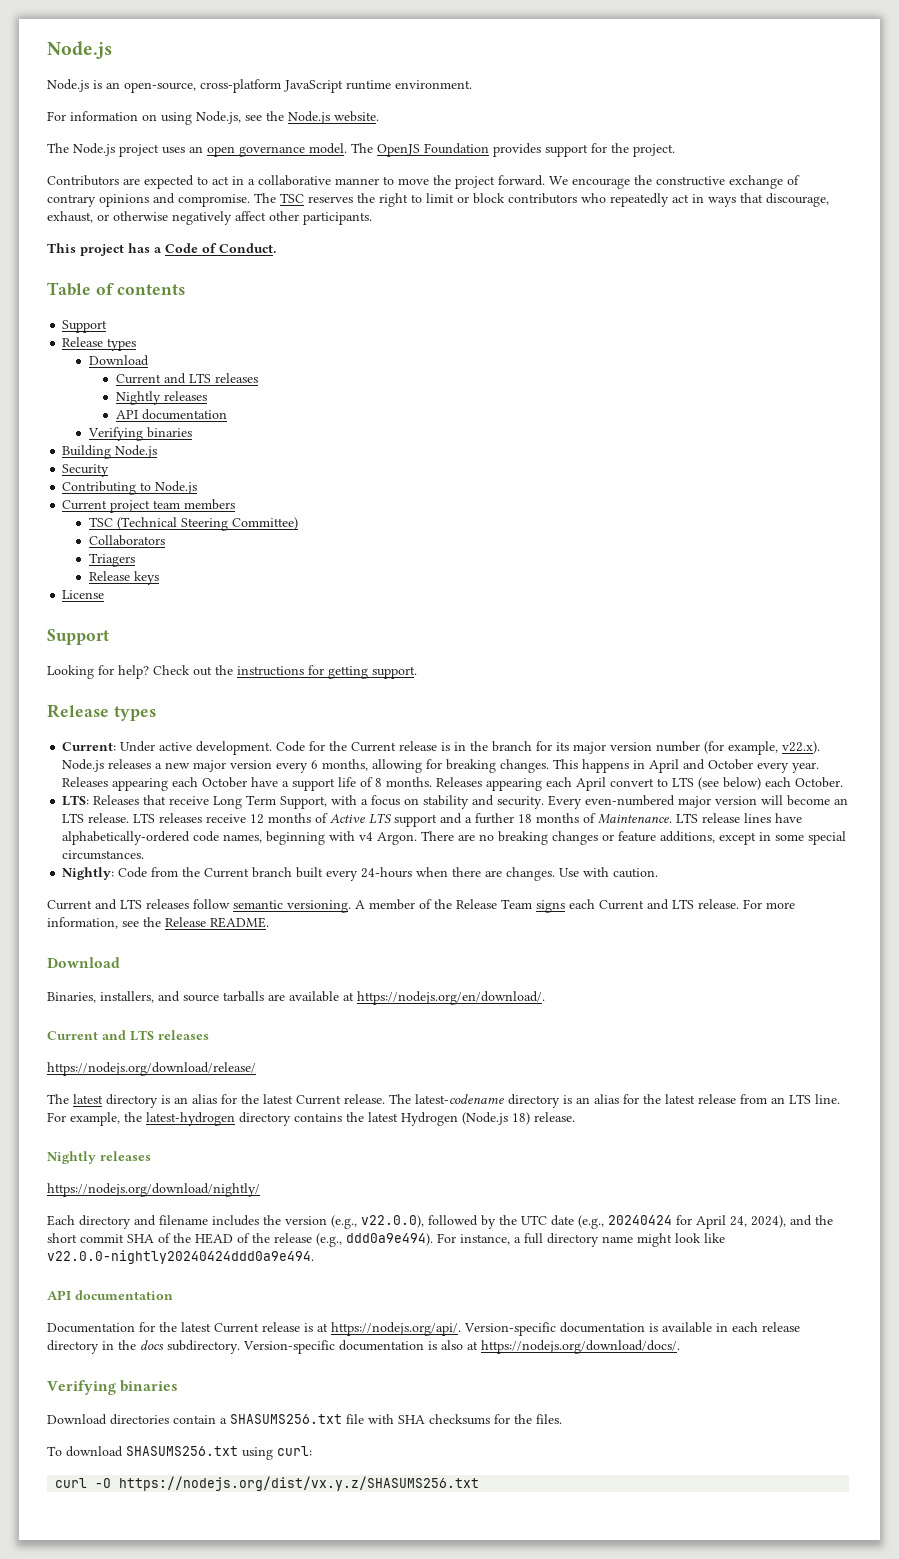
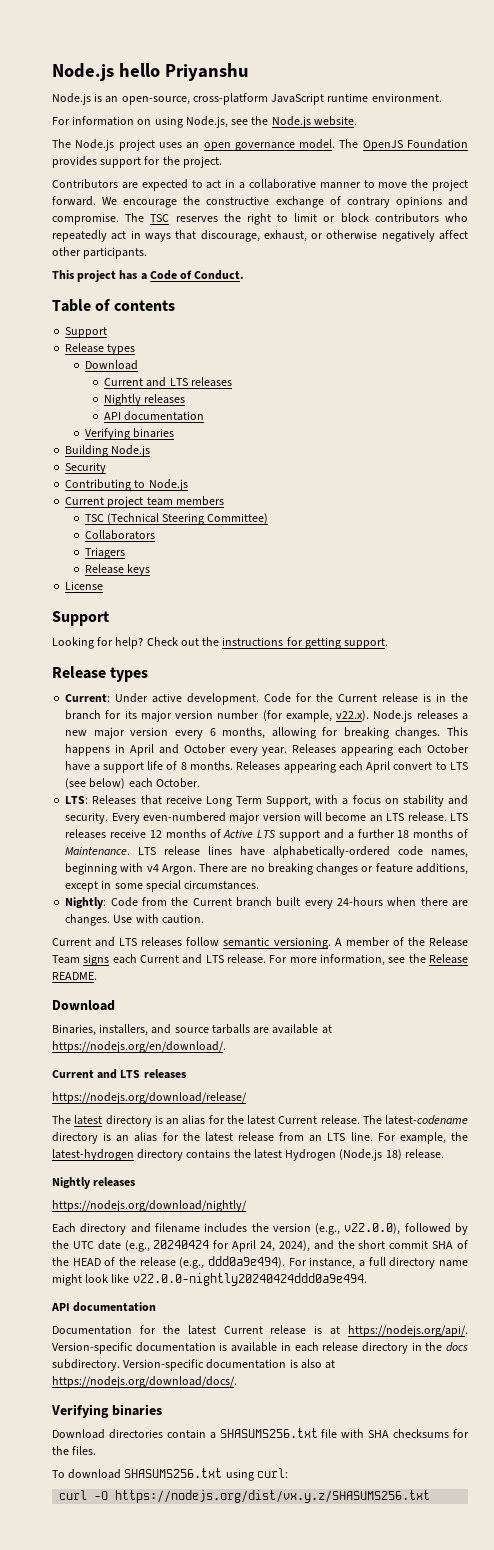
[47,41,112,59] Node.js -> [52,63,249,81] Node.js hello Priyanshu

